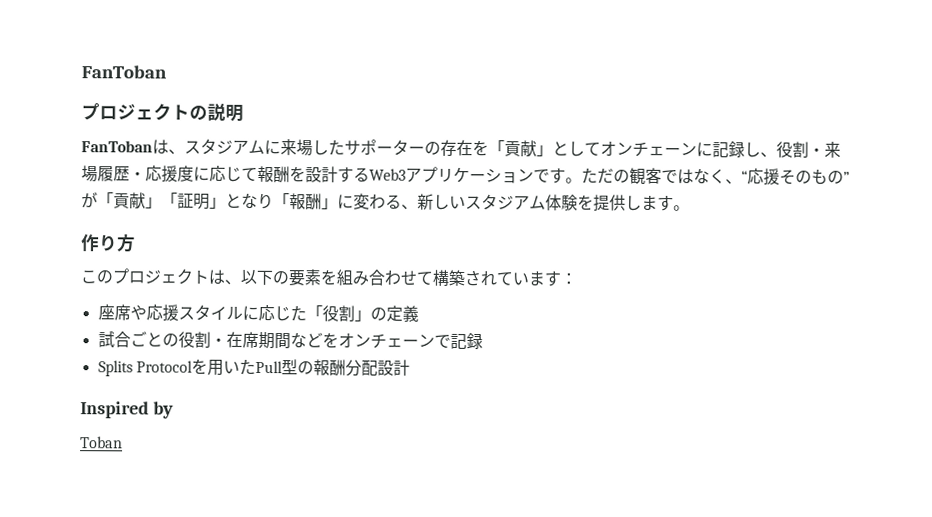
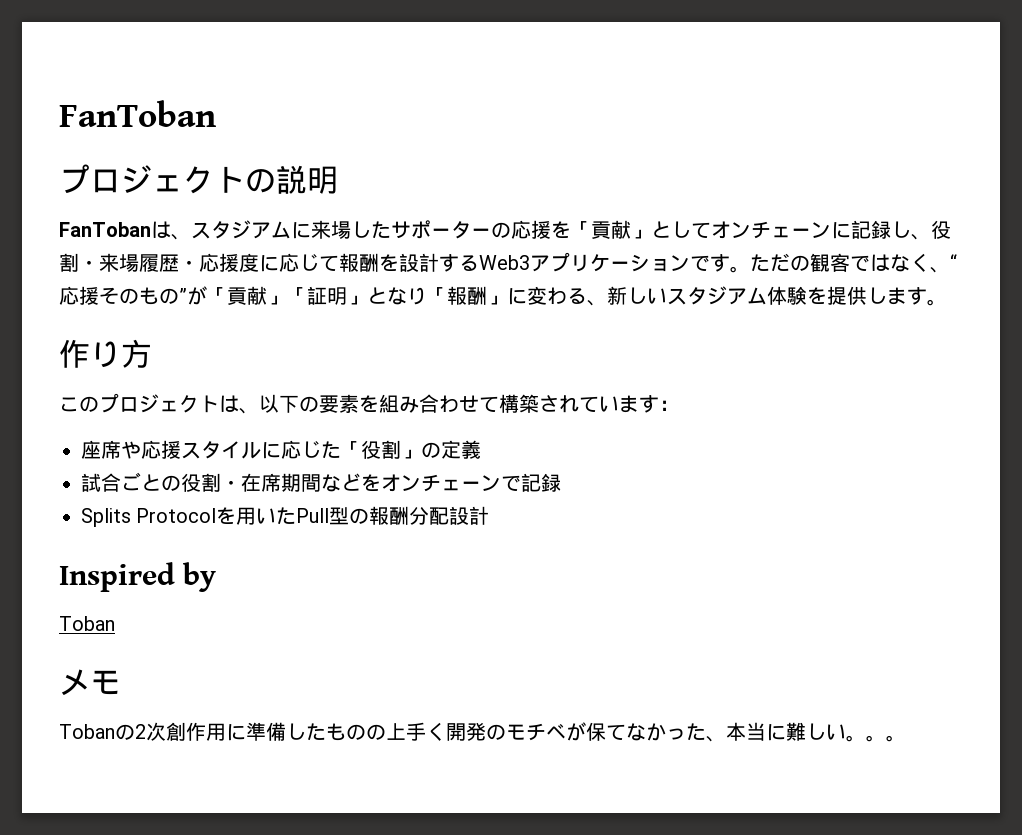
[440,139,473,157] 存在 -> [511,220,551,239] 応援
(123, 442) none -> [59,669,121,696] [59,722,906,742] // メモ // Tobanの2次創作用に準備したものの上手く開発のモチベが保てなかった、本当に難しい。。。

